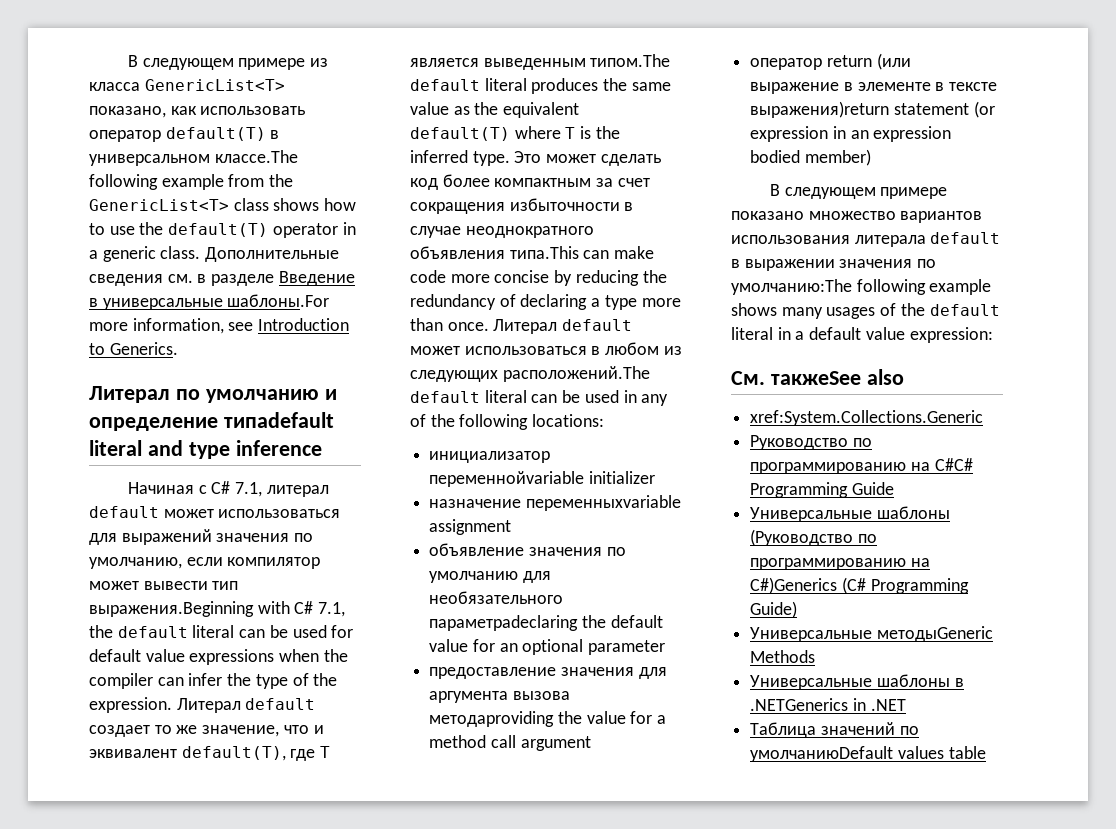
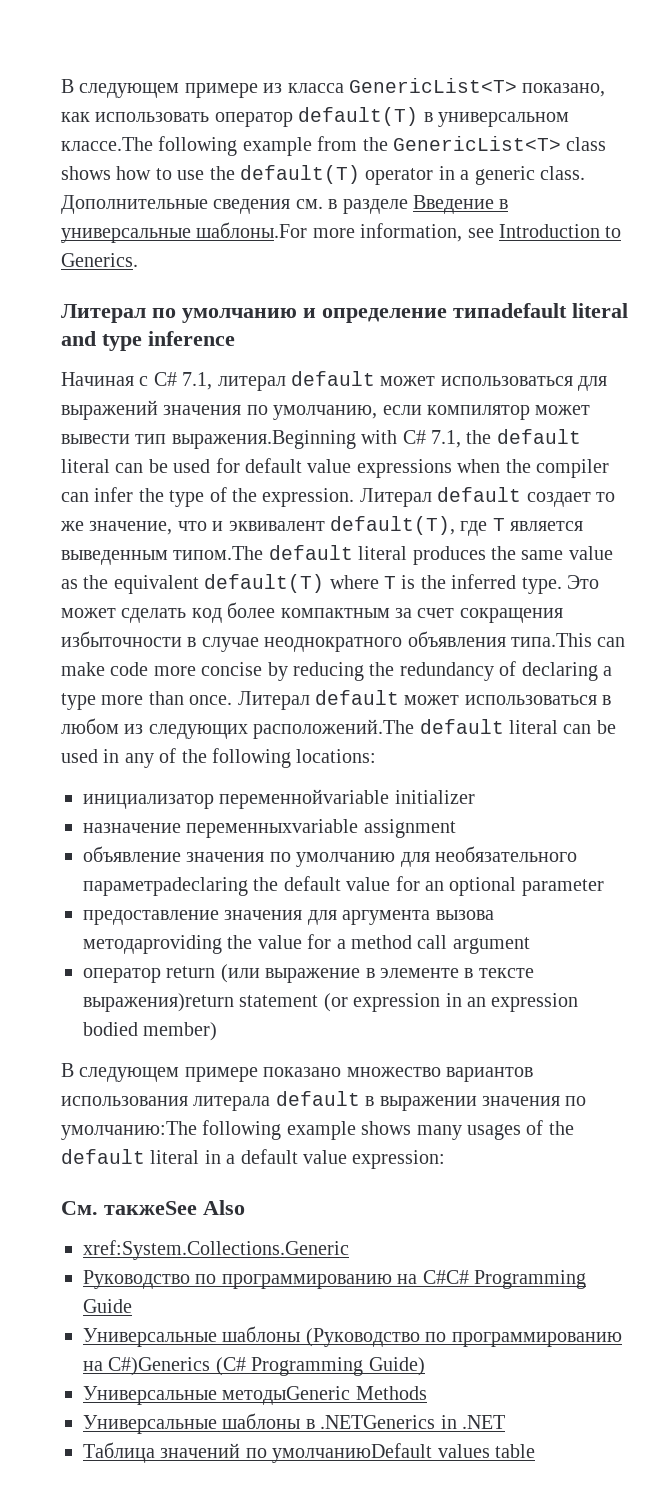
[866,369,904,385] also -> [203,1200,245,1215] Also

